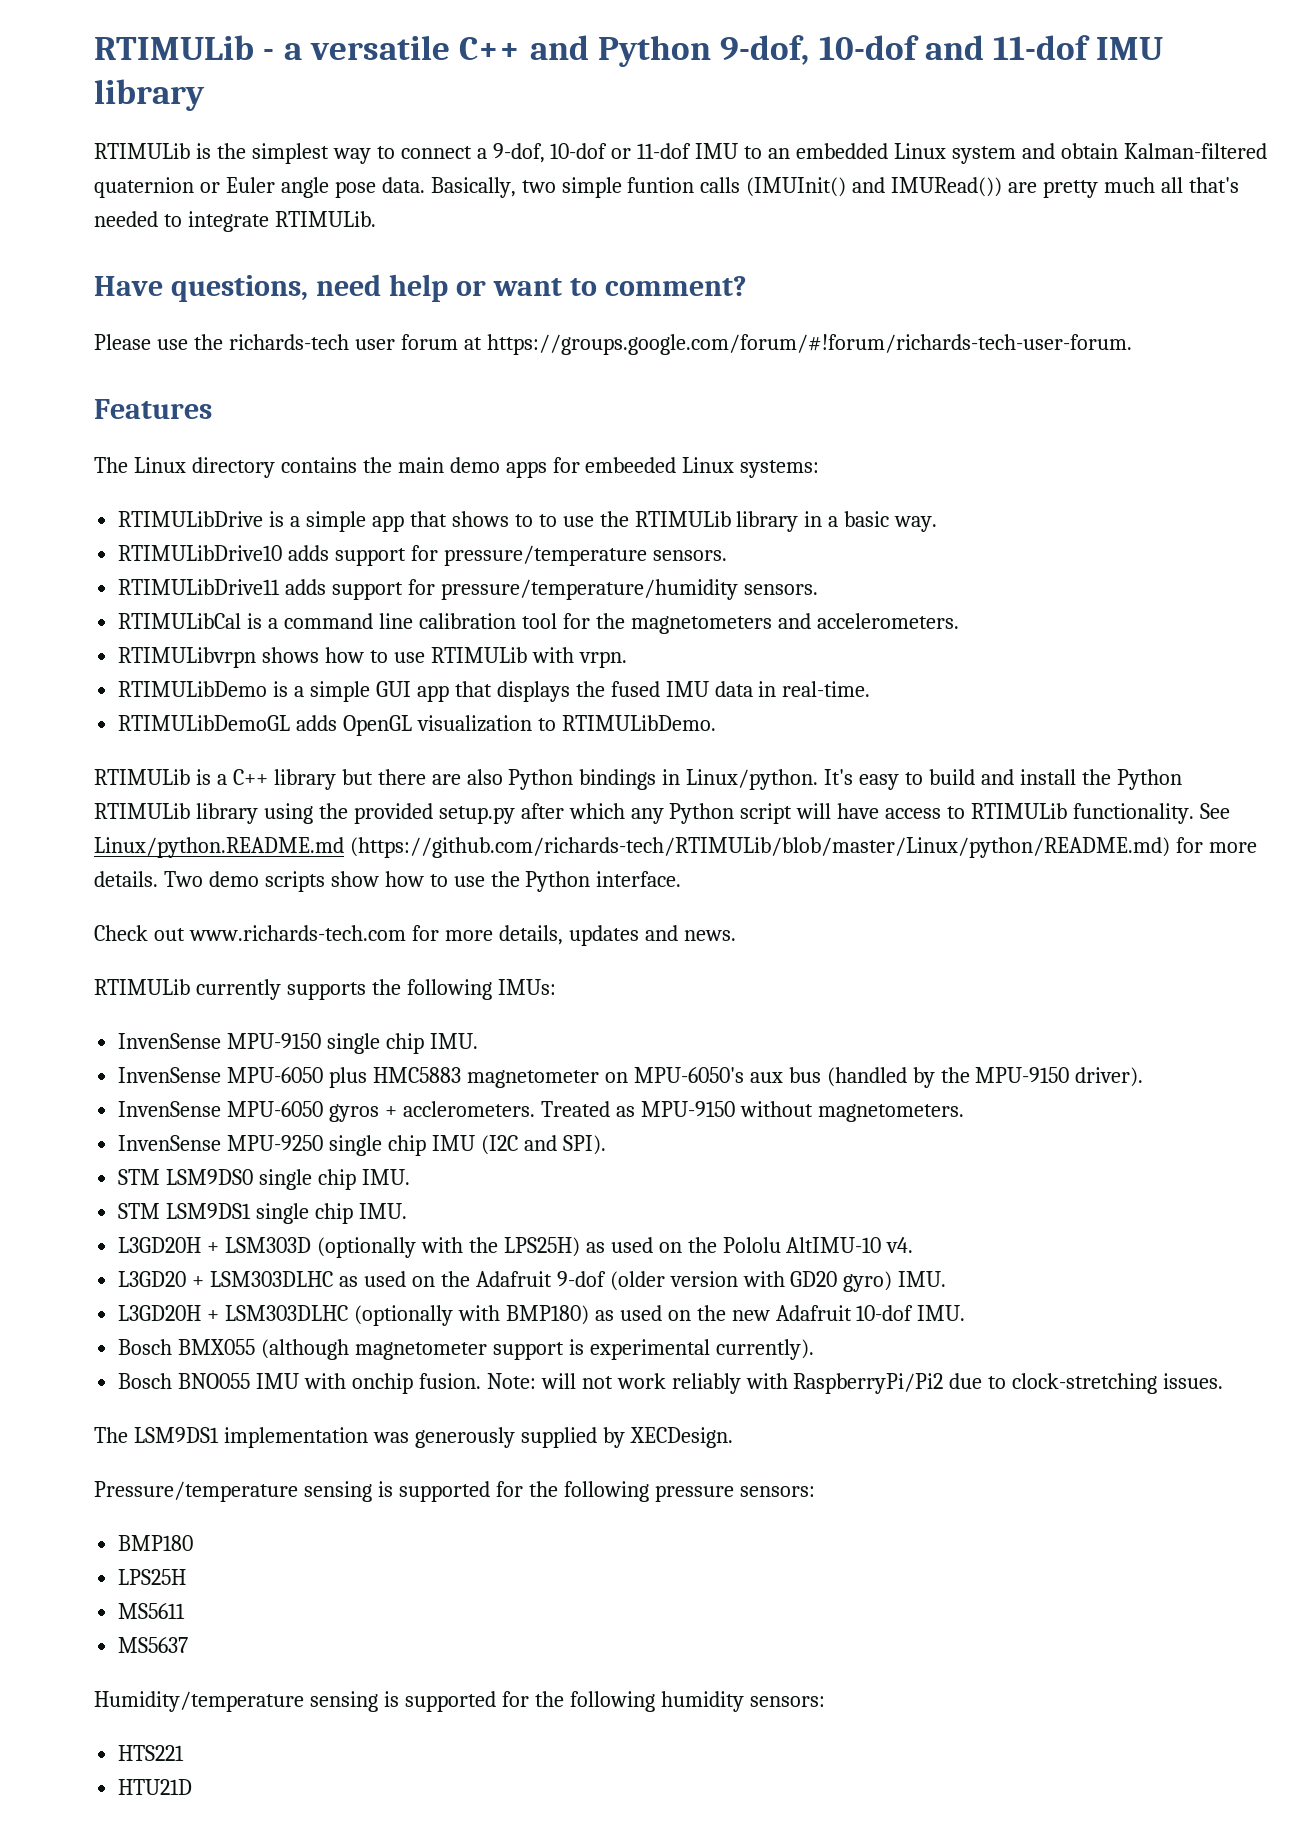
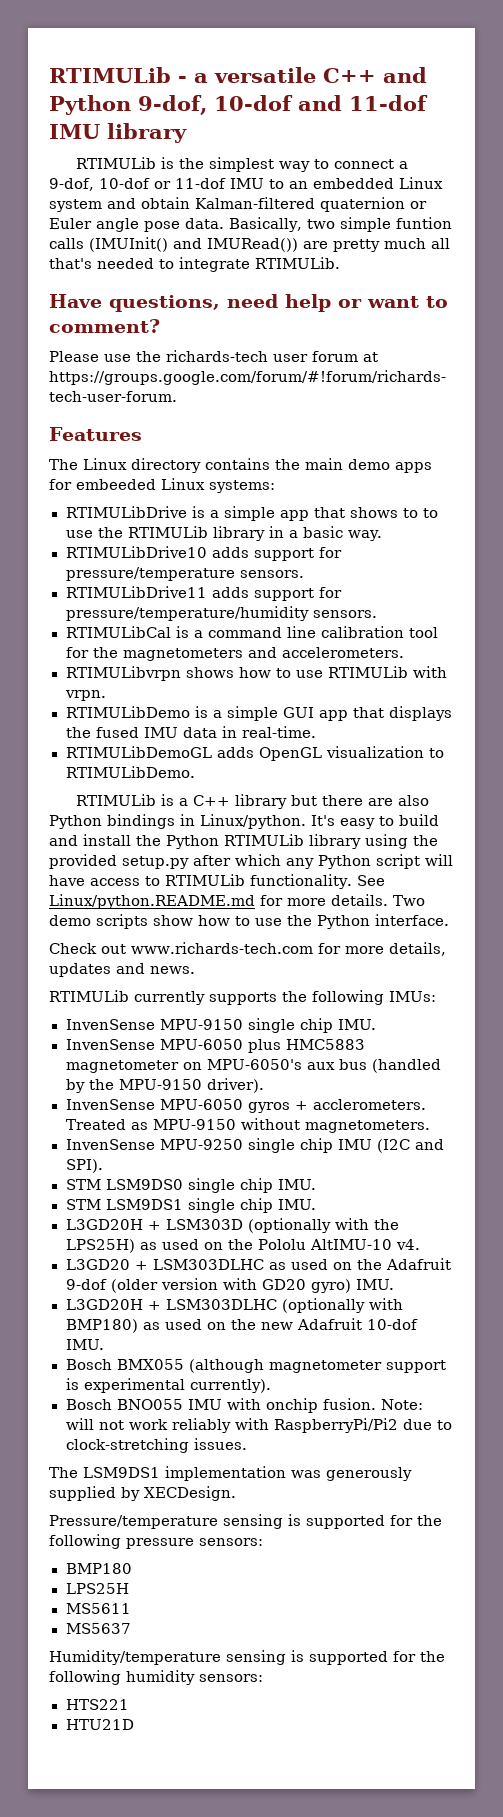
[349,837,1170,858] (https://github.com/richards-tech/RTIMULib/blob/master/Linux/python/README.md) -> (255, 901) none

